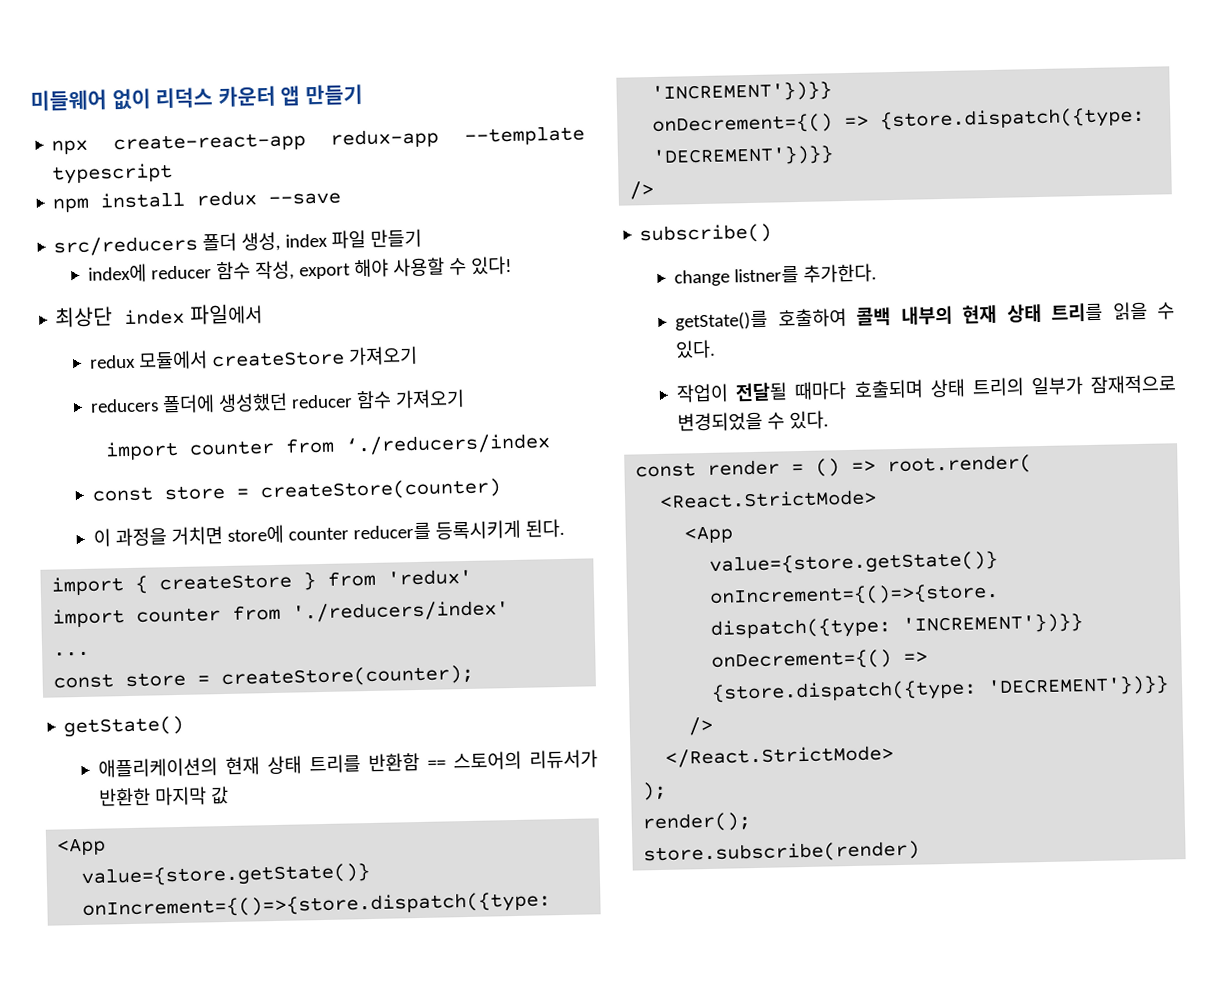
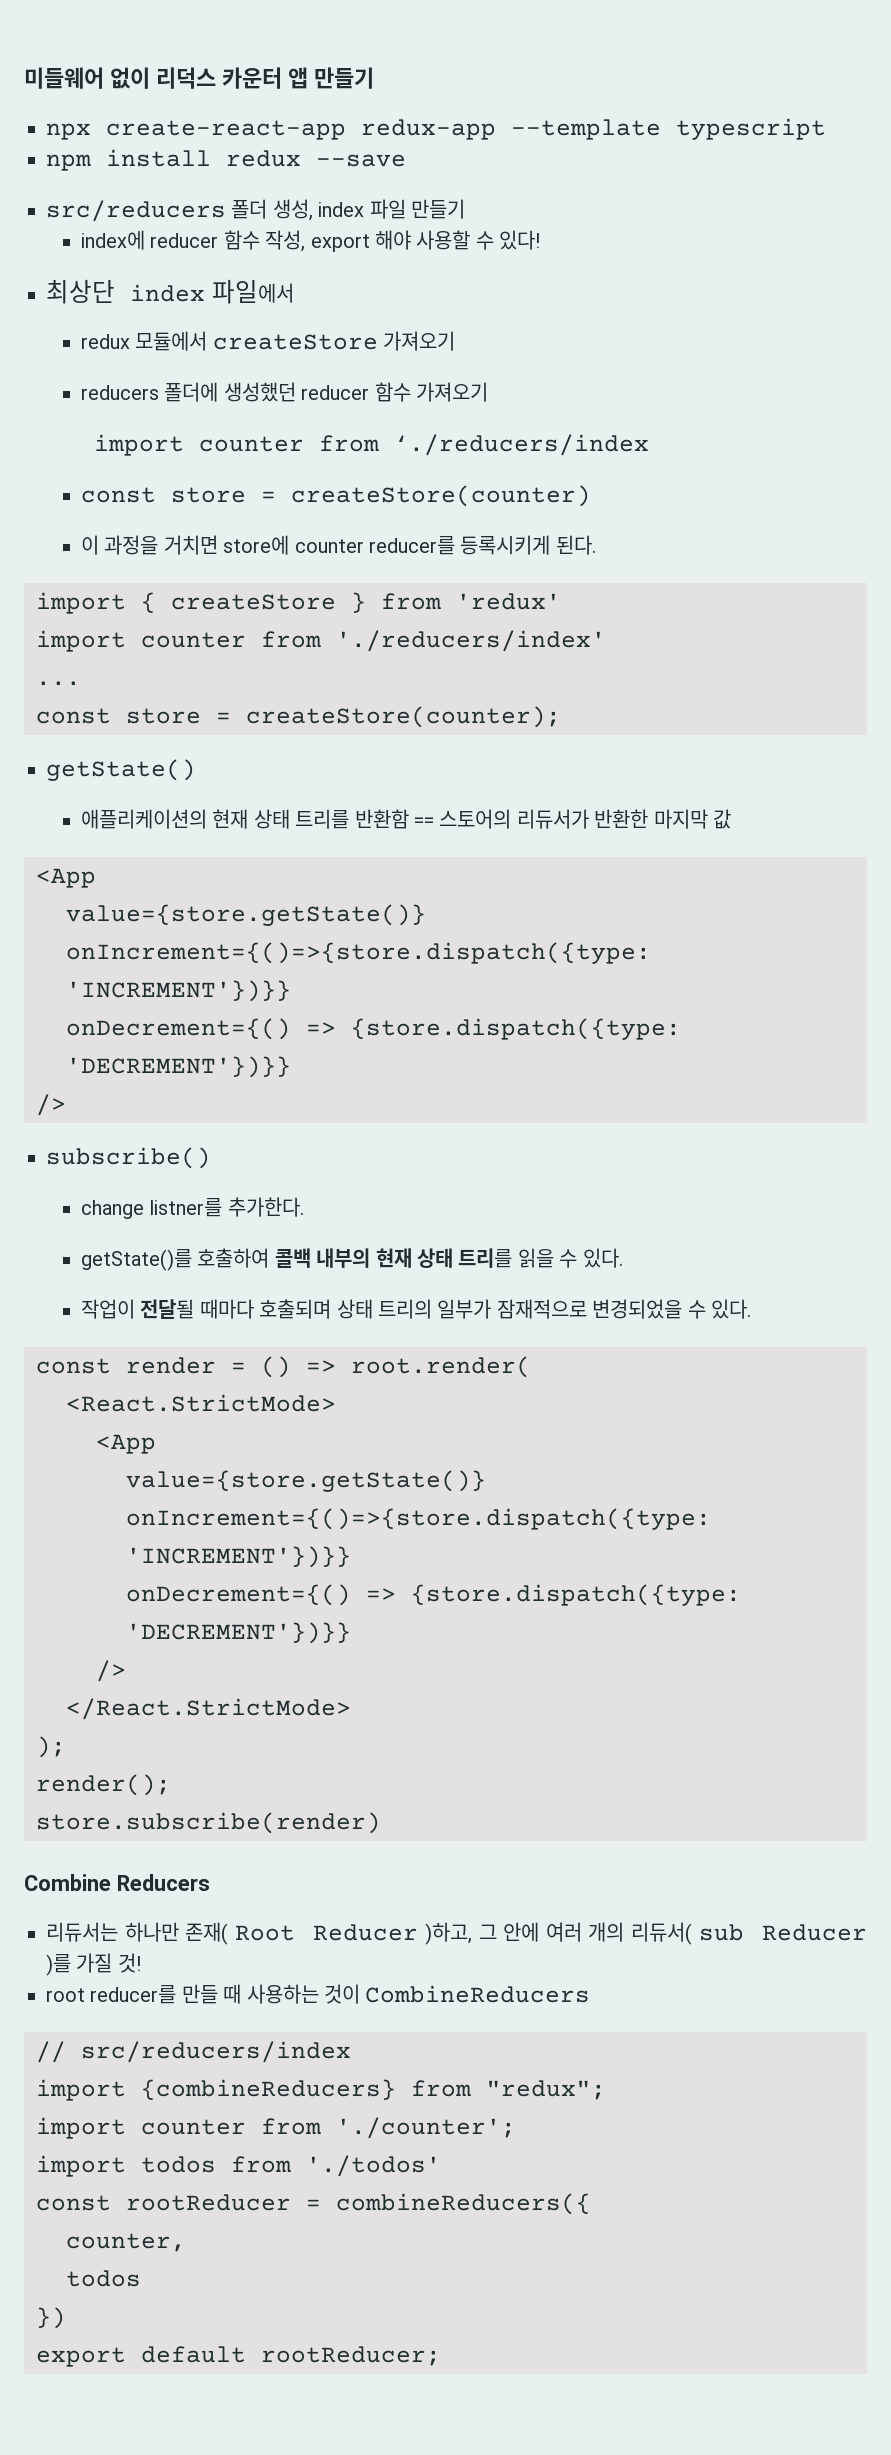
(921, 852) none -> [24,1874,210,1891] [46,1922,868,1945] [46,1953,141,1976] [46,1984,591,2004] [36,2041,351,2063] [36,2079,606,2101] [36,2117,516,2139] [36,2155,441,2177] [36,2193,591,2215] [66,2233,186,2252] [66,2270,141,2287] [36,2307,66,2329] [36,2346,441,2367] // Combine Reducers // 리듀서는 하나만 존재( Root Reducer )하고, 그 안에 여러 개의 리듀서( sub Reducer )를 가질 것! // root reducer를 만들 때 사용하는 것이 CombineReducers // // src/reducers/index // import {combineReducers} from "redux"; // import counter from './counter'; // import todos from './todos' // const rootReducer = combineReducers({ // counter, // todos // }) // export default rootReducer;

